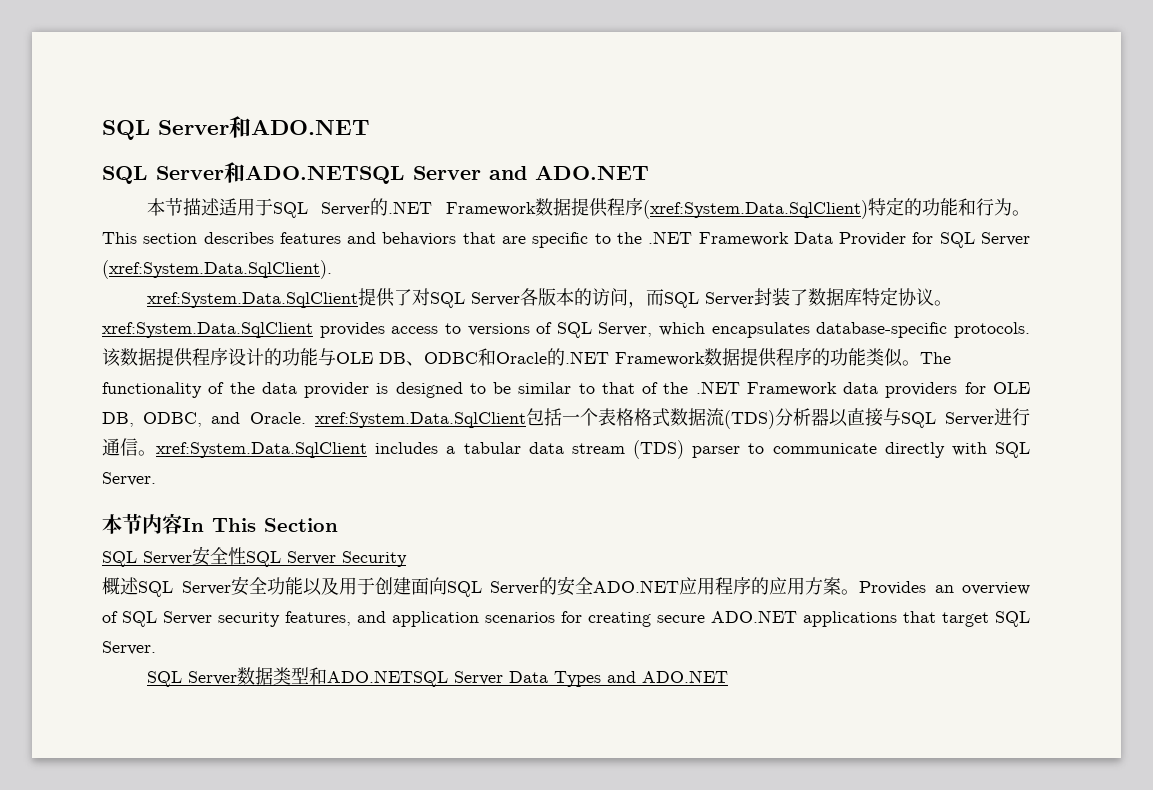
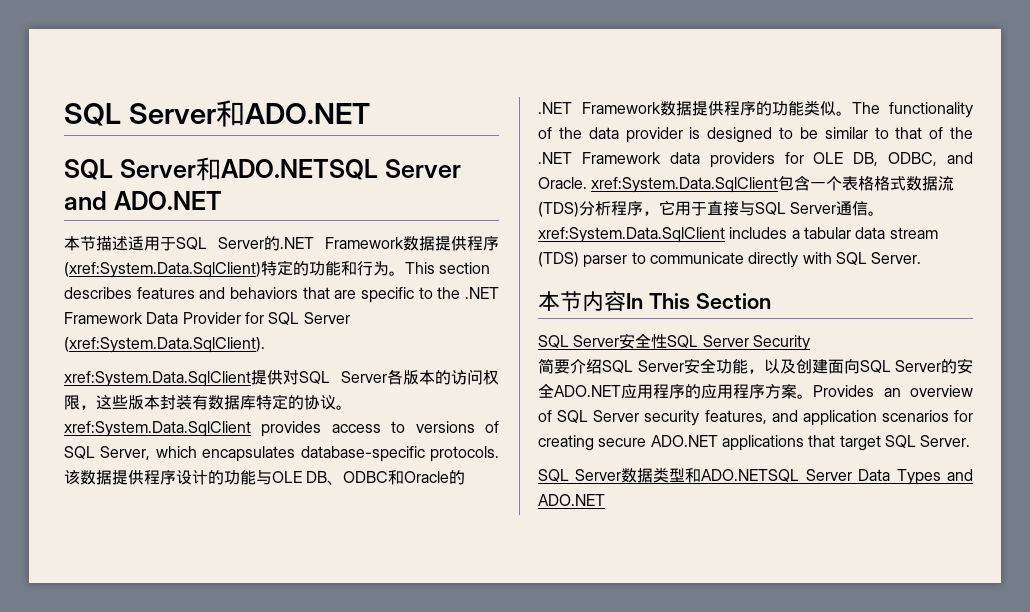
[393,289,412,306] 了 -> (283, 377) none
[627,288,808,308] ，而SQL Server封装了 -> [483,370,499,385] [64,395,208,410] 权限，这些版本封装有
(898, 296) none -> [288,395,304,410] 的
[543,408,562,426] 括 -> [794,176,811,191] 含
[810,408,848,427] 器以 -> [611,200,707,216] 程序，它用于
[994,408,1030,426] 进行 -> (837, 208) none
[102,577,139,595] 概述 -> [538,358,602,374] 简要介绍
[302,577,375,596] 以及用于 -> [747,359,796,374] ，以及
(805, 586) none -> [733,384,765,399] 程序

